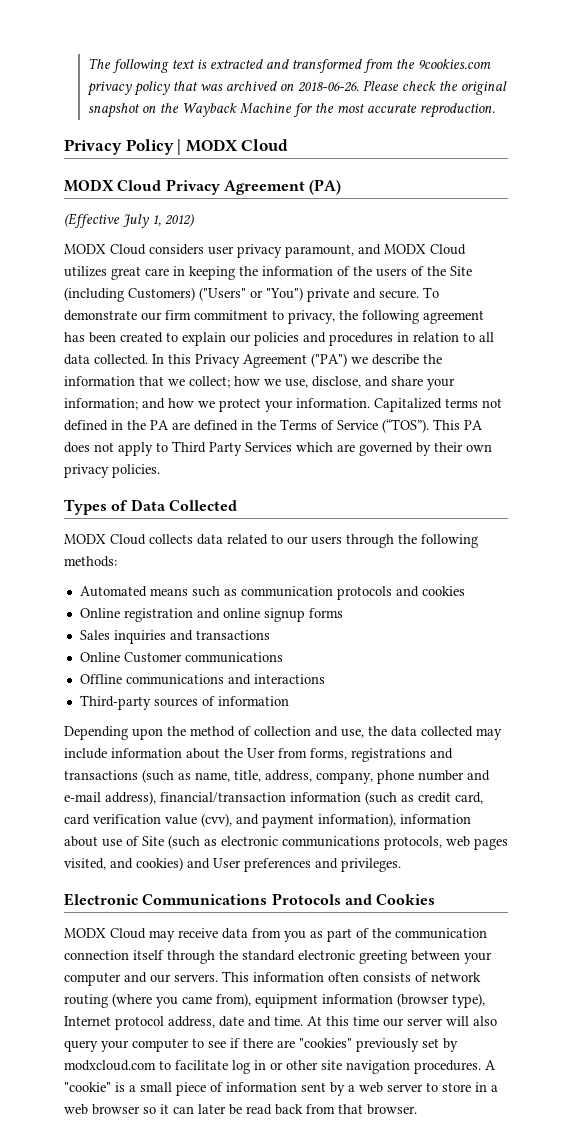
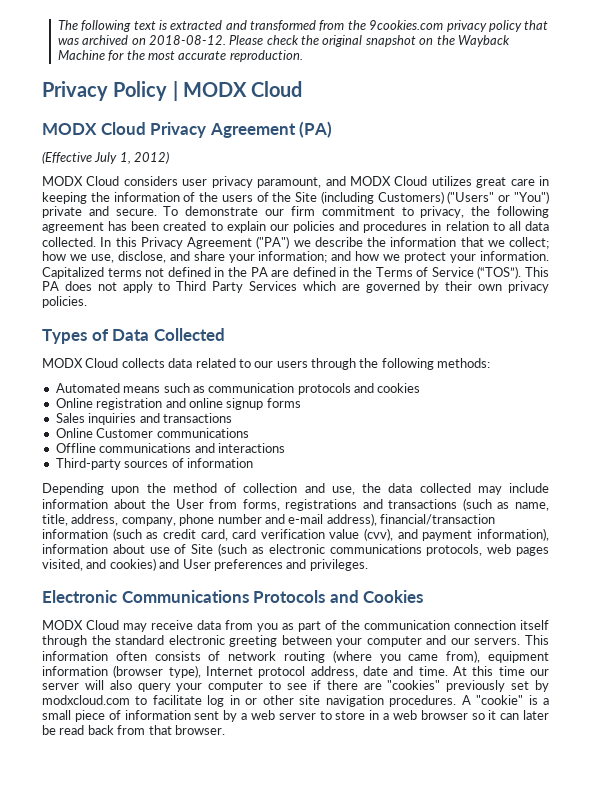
[298,81,360,92] 2018-06-26. -> [148,35,226,45] 2018-08-12.

